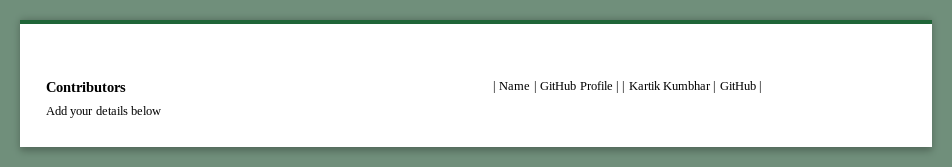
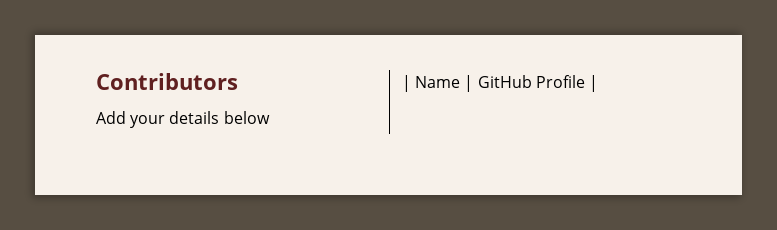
[622,81,763,93] | Kartik Kumbhar | GitHub | -> (598, 83) none

